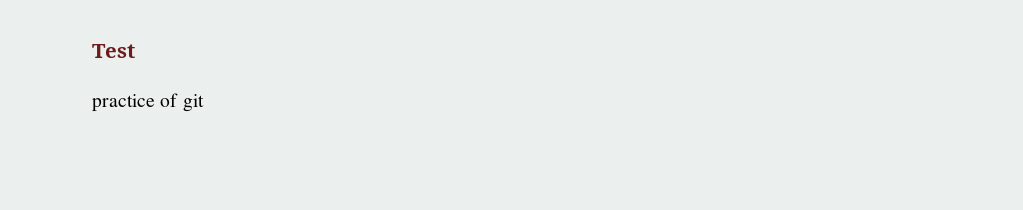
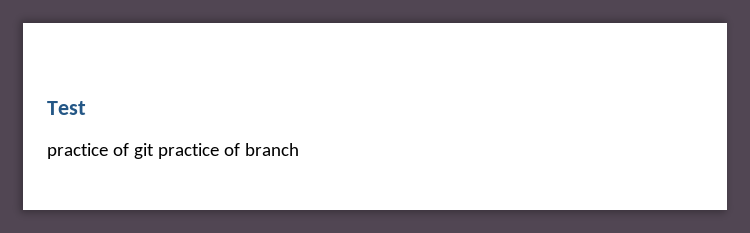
(204, 103) none -> [157,143,299,159] practice of branch

